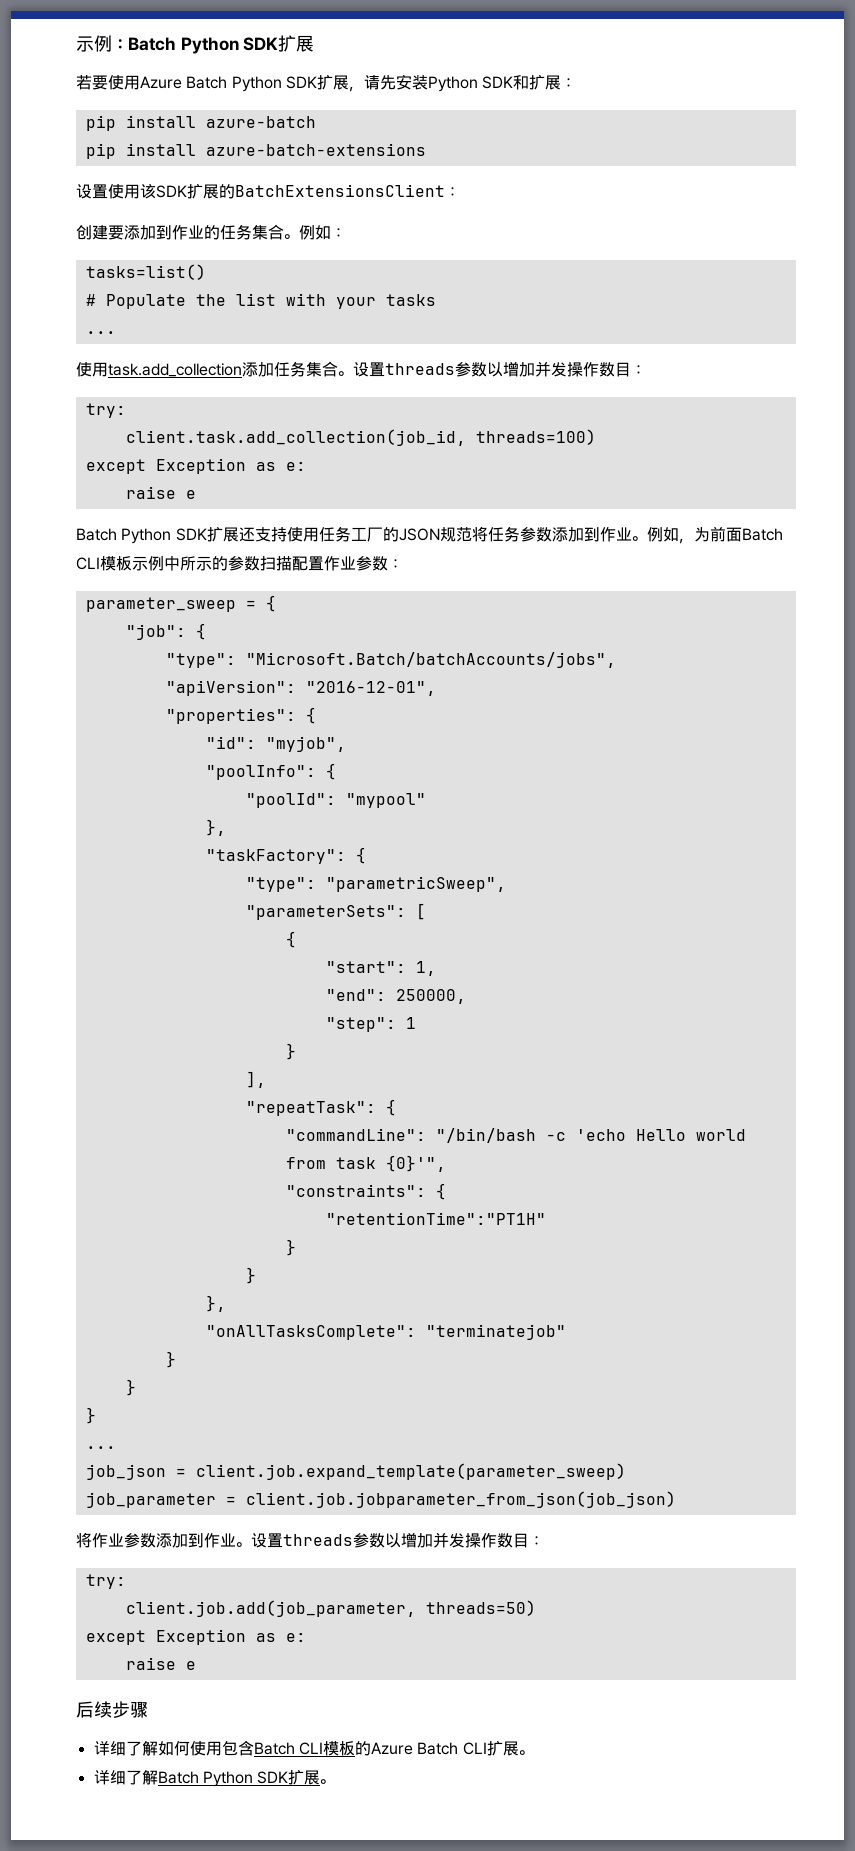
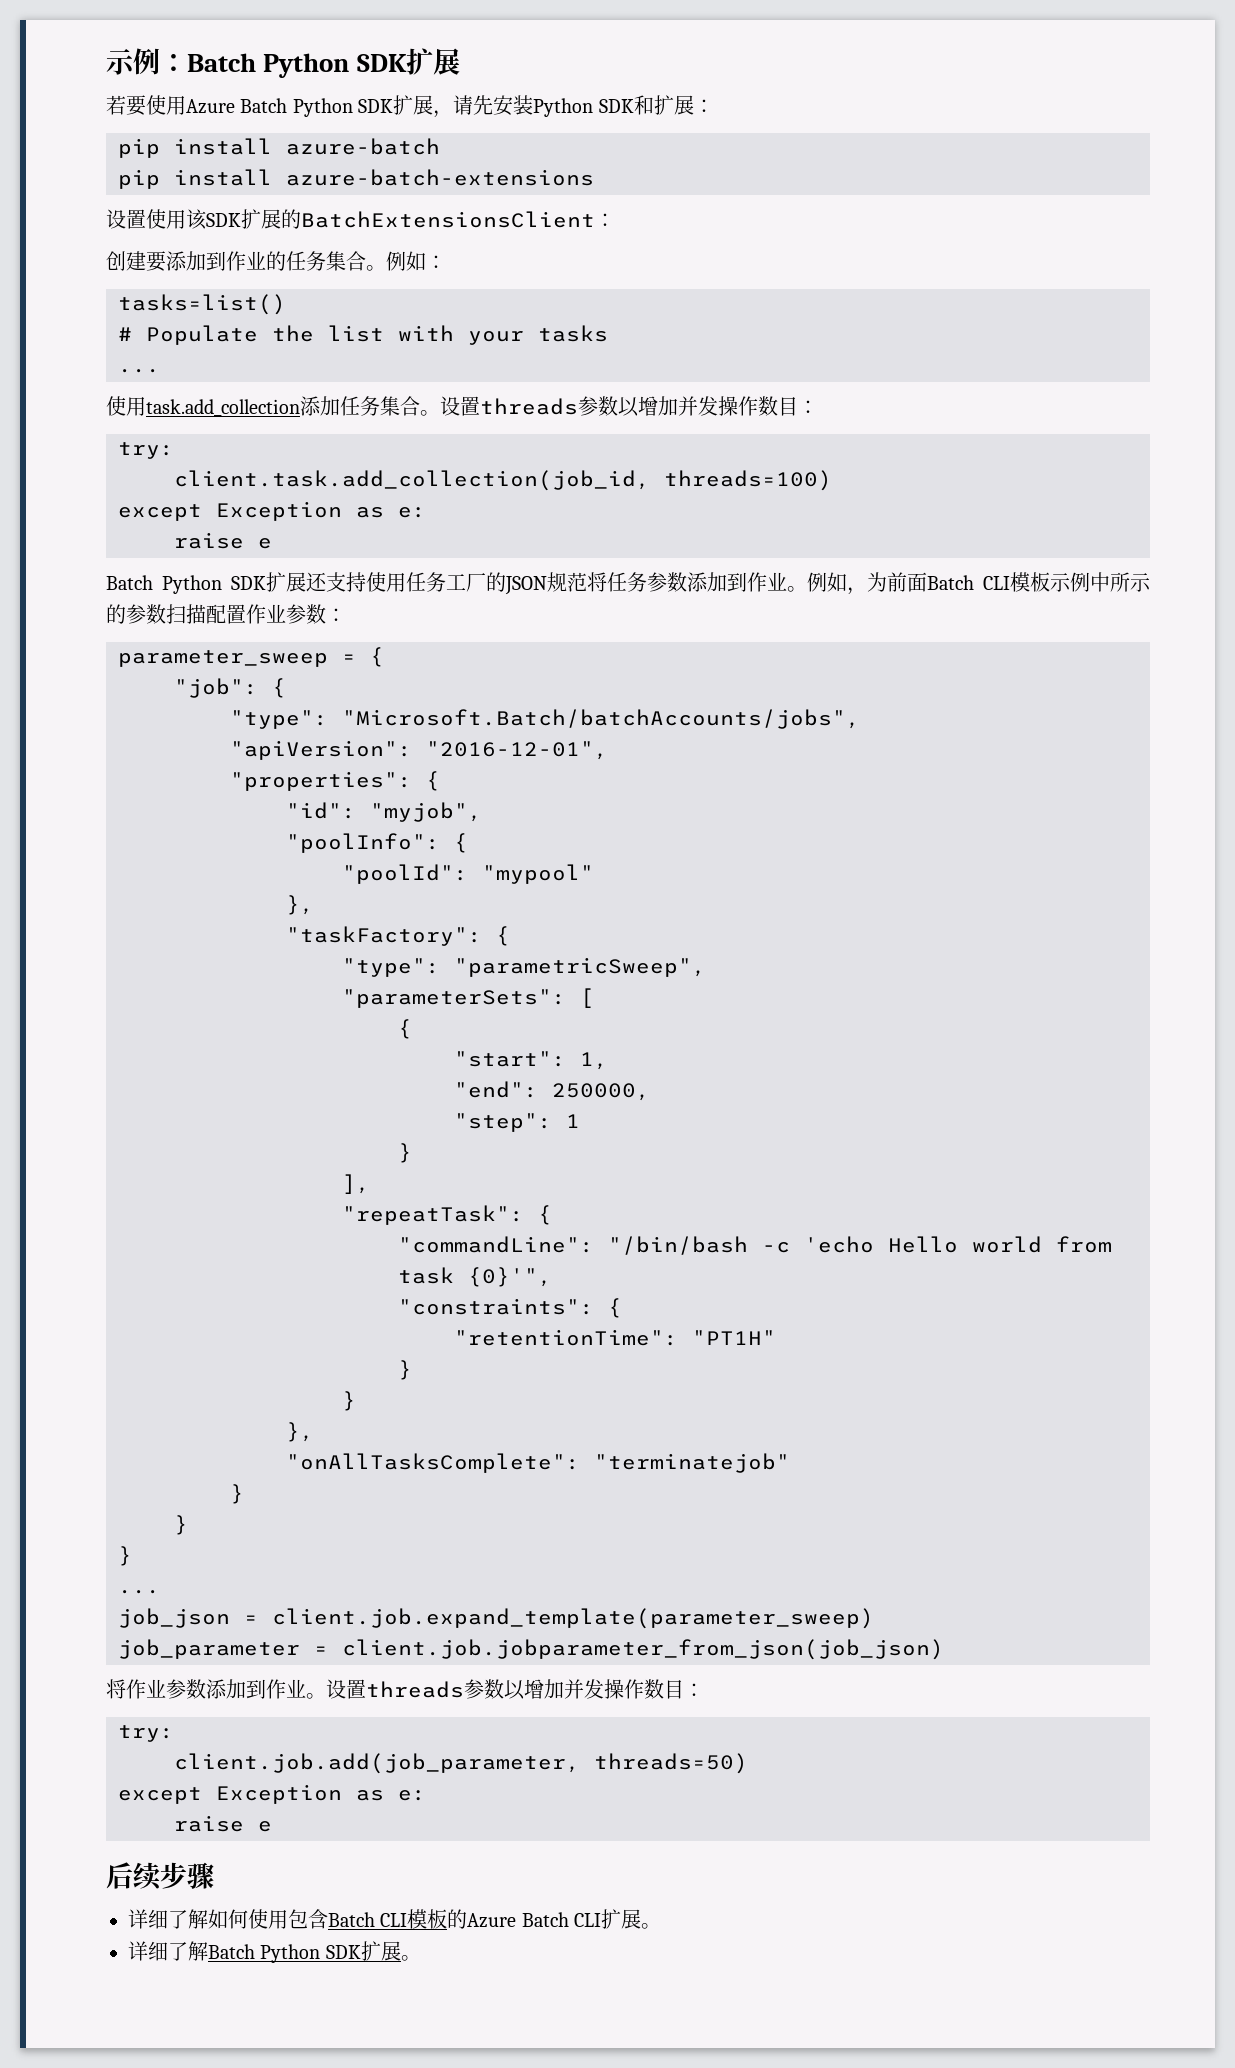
[325,1212,546,1225] "retentionTime":"PT1H" -> [454,1329,776,1346] "retentionTime": "PT1H"

